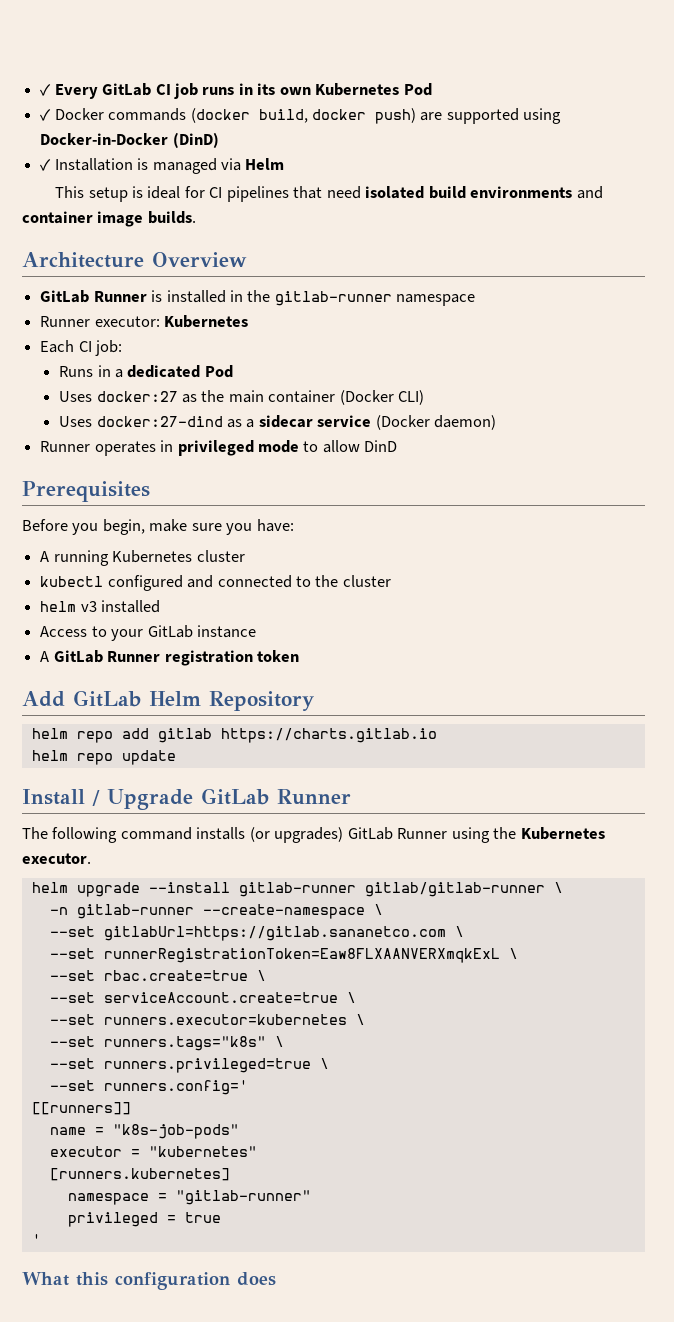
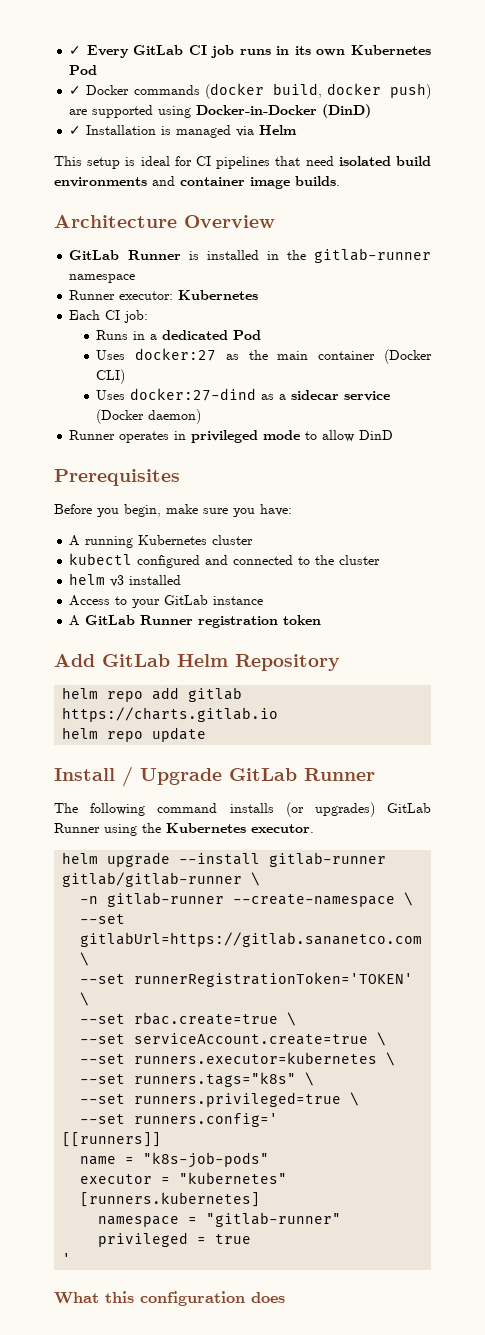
[103,948,500,963] runnerRegistrationToken=Eaw8FLXAANVERXmqkExL -> [134,972,414,987] runnerRegistrationToken='TOKEN'

